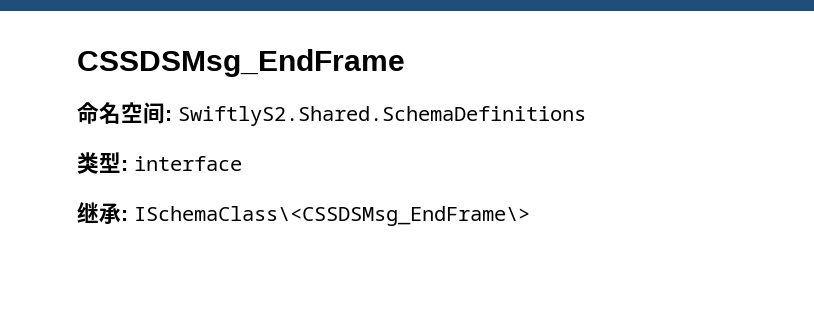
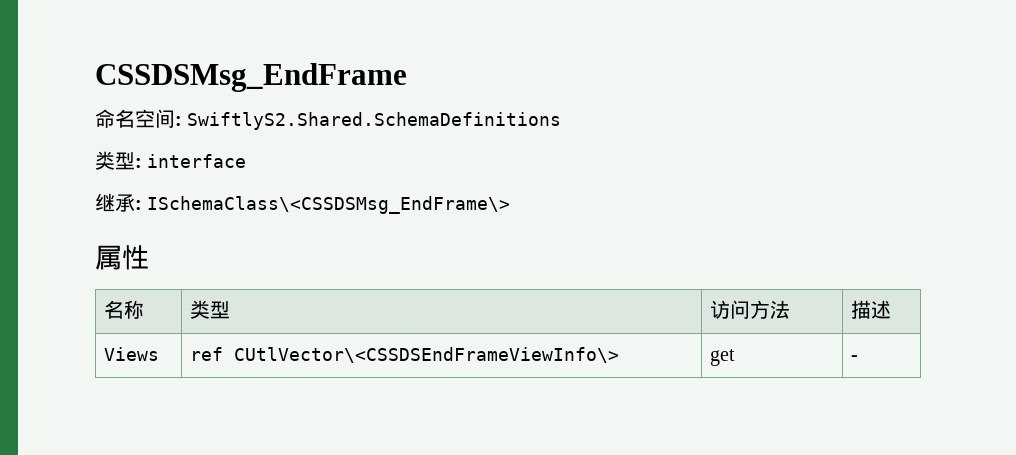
(530, 216) none -> [95,245,149,270] [104,300,145,319] [190,300,231,319] [710,300,791,319] [851,300,892,319] [104,347,160,361] [190,347,620,363] [710,349,736,366] [851,355,859,361] // 属性 // 名称 | 类型 | 访问方法 | 描述 // Views | ref CUtlVector\<CSSDSEndFrameViewInfo\> | get | -

